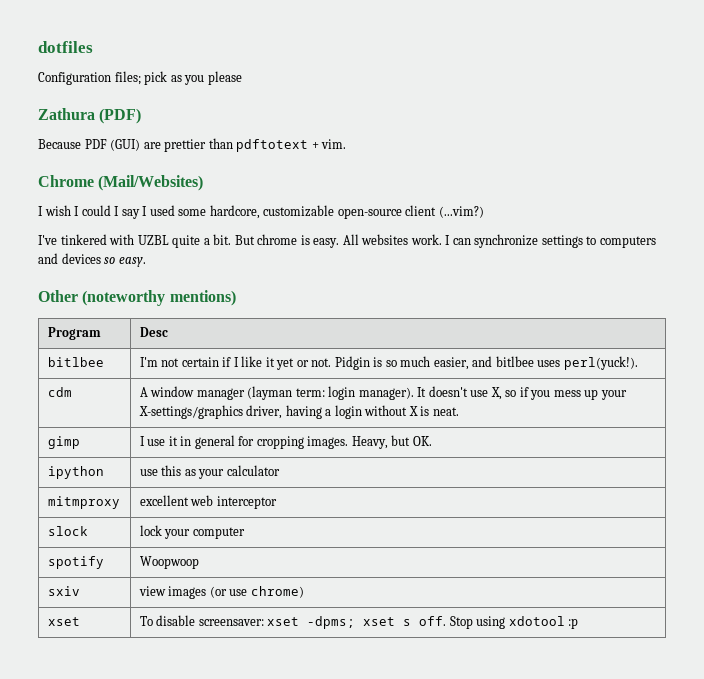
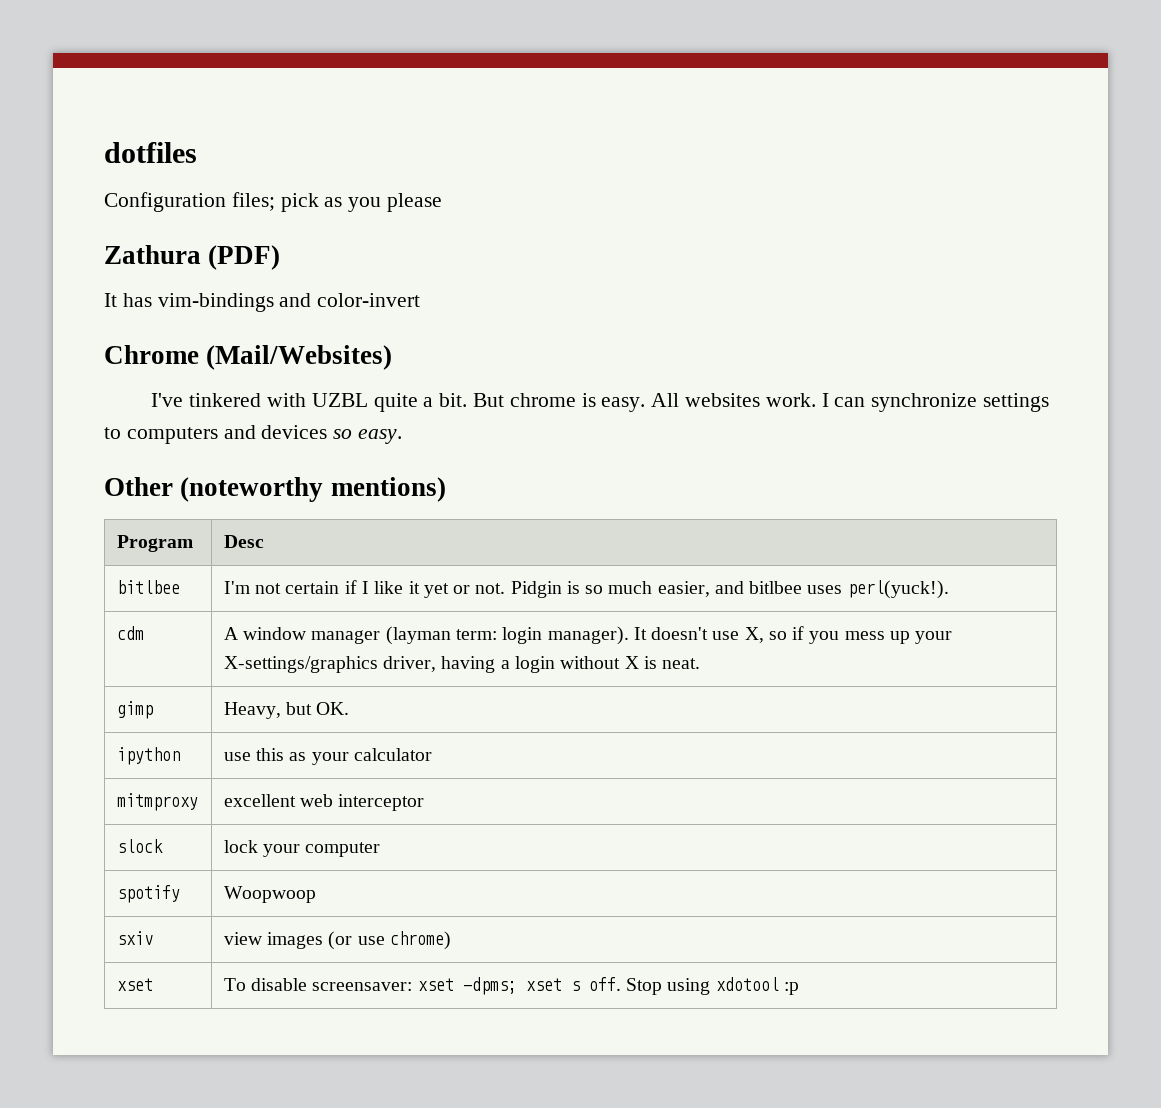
[38,138,347,152] [38,175,204,191] [38,205,484,219] Because PDF (GUI) are prettier than pdftotext + vim. // Chrome (Mail/Websites) // I wish I could I say I used some hardcore, customizable open-source client (...vim?) -> [104,293,421,312] [104,345,393,370] It has vim-bindings and color-invert // Chrome (Mail/Websites)
[139,435,349,449] I use it in general for cropping images. -> (153, 710) none

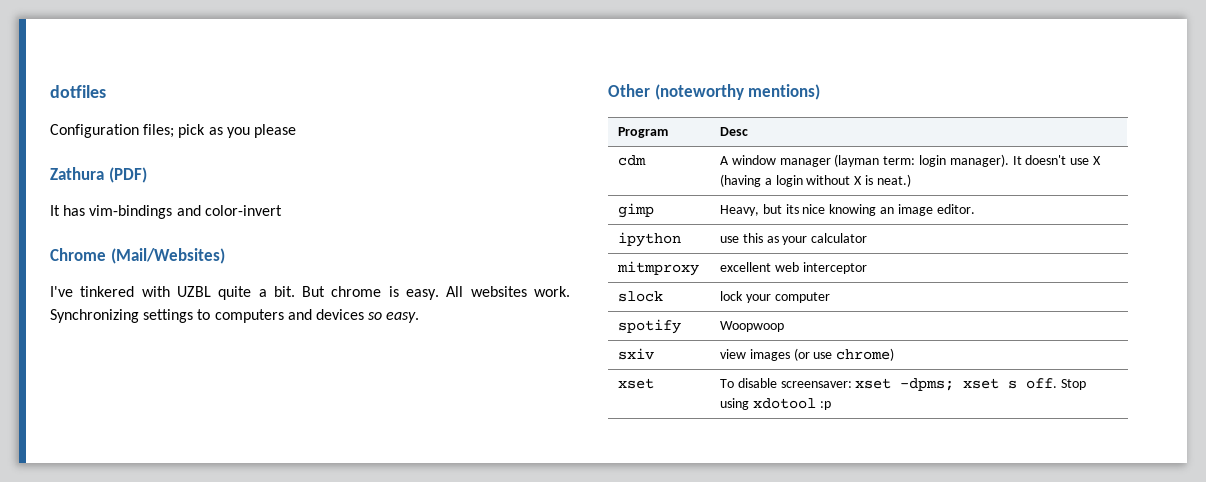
[821,393,978,412] I can synchronize -> [50,309,139,323] Synchronizing
[116,580,180,594] [223,580,949,599] // bitlbee | I'm not certain if I like it yet or not. Pidgin is so much easier, and bitlbee uses perl(yuck!). -> (749, 131) none
[744,626,953,644] [223,656,496,673] X, so if you mess up your X-settings/graphics driver, having -> [1092,156,1101,165] [720,174,762,187] X (having
[662,658,701,669] neat. -> [876,174,911,187] neat.)
[316,702,350,715] OK. -> [785,204,975,216] its nice knowing an image editor.

